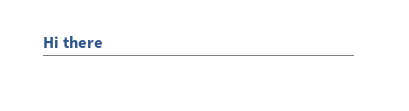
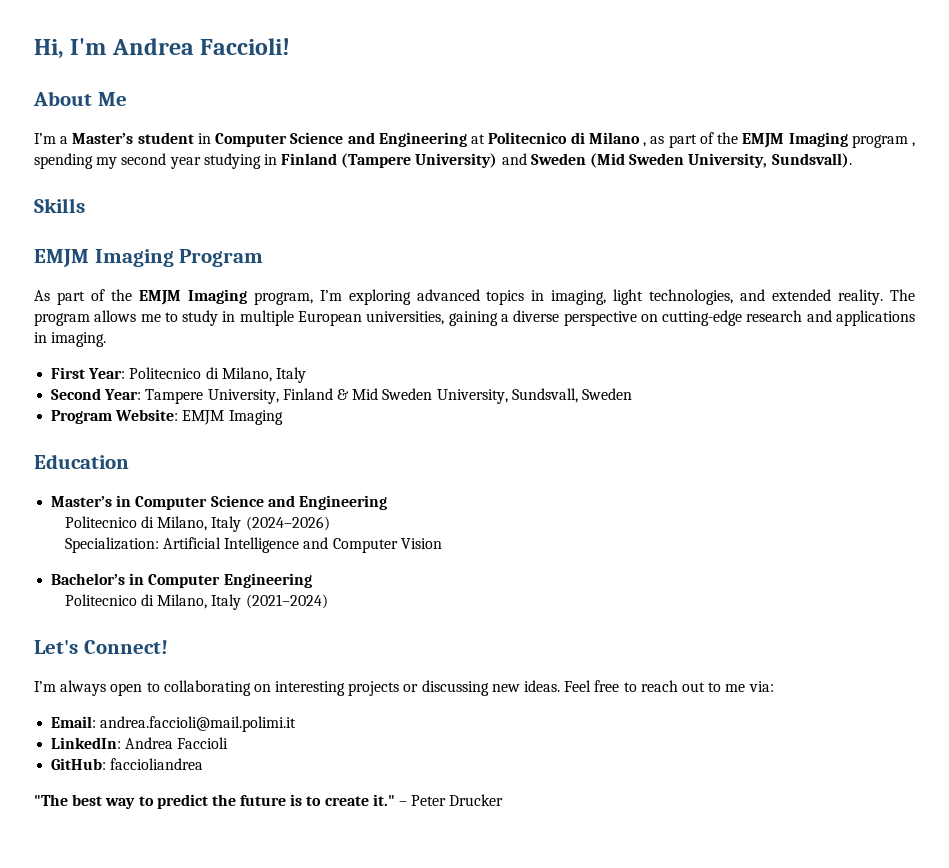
[43,36,104,48] Hi there -> [34,38,291,59] [33,91,127,106] [34,132,915,148] [34,153,852,169] [34,198,85,213] [34,249,264,267] [34,289,916,305] [34,310,915,326] [34,332,107,347] [51,367,306,383] [51,388,632,404] [51,409,283,425] [34,454,129,469] [51,495,387,510] [64,516,330,532] [64,537,442,553] [51,573,312,588] [64,594,328,610] [34,640,168,654] [34,680,774,696] [51,716,297,732] [51,737,229,749] [51,758,204,770] [34,794,504,809] Hi, I'm Andrea Faccioli! // About Me // I’m a Master’s student in Computer Science and Engineering at Politecnico di Milano , as part of the EMJM Imaging program , spending my second year studying in Finland (Tampere University) and Sweden (Mid Sweden University, Sundsvall). // Skills // EMJM Imaging Program // As part of the EMJM Imaging program, I’m exploring advanced topics in imaging, light technologies, and extended reality. The program allows me to study in multiple European universities, gaining a diverse perspective on cutting-edge research and applications in imaging. // First Year: Politecnico di Milano, Italy // Second Year: Tampere University, Finland & Mid Sweden University, Sundsvall, Sweden // Program Website: EMJM Imaging // Education // Master’s in Computer Science and Engineering // Politecnico di Milano, Italy (2024–2026) // Specialization: Artificial Intelligence and Computer Vision // Bachelor’s in Computer Engineering // Politecnico di Milano, Italy (2021–2024) // Let's Connect! // I’m always open to collaborating on interesting projects or discussing new ideas. Feel free to reach out to me via: // Email: andrea.faccioli@mail.polimi.it // LinkedIn: Andrea Faccioli // GitHub: faccioliandrea // "The best way to predict the future is to create it." – Peter Drucker

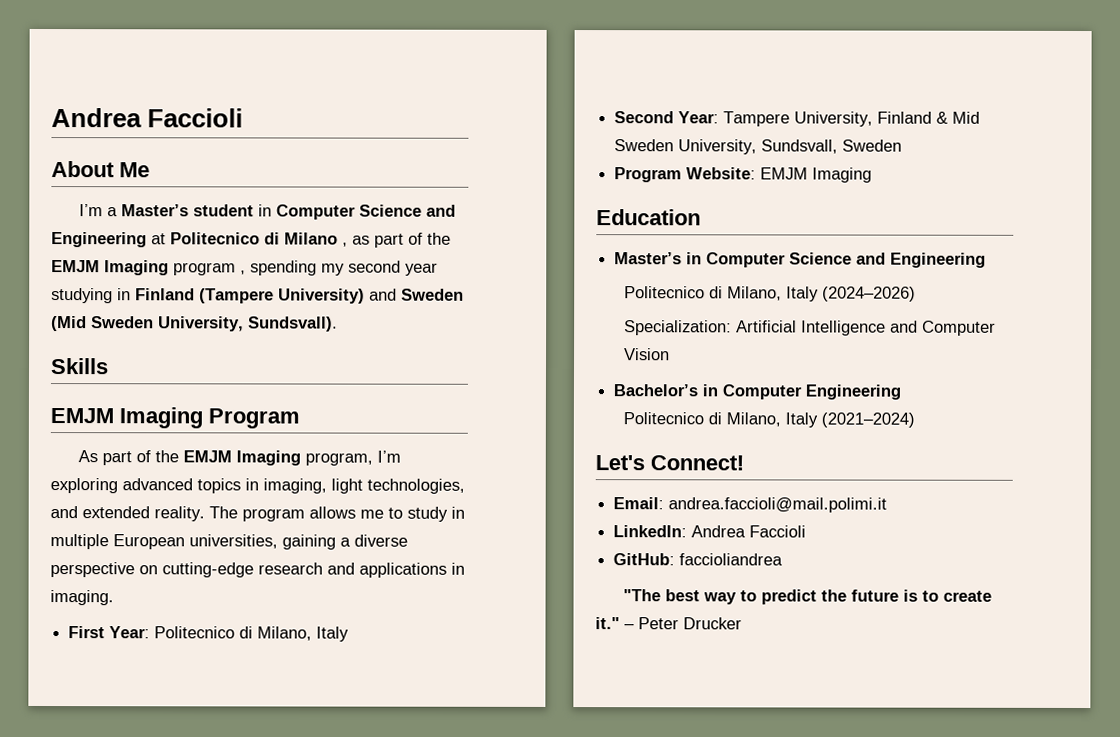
[34,38,291,59] Hi, I'm Andrea Faccioli! -> [51,108,244,128] Andrea Faccioli
[34,680,774,696] // I’m always open to collaborating on interesting projects or discussing new ideas. Feel free to reach out to me via: -> (744, 463) none

